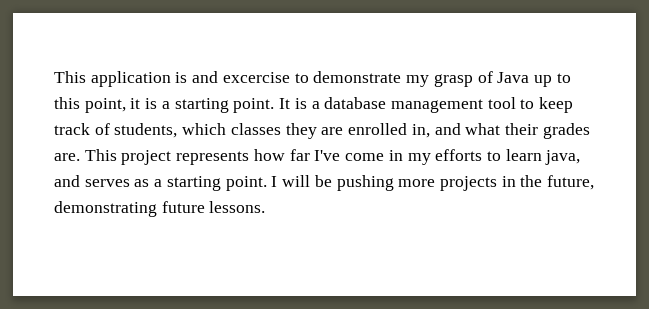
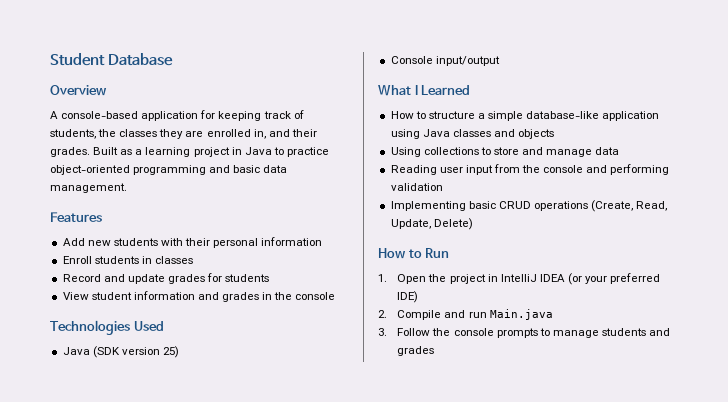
[54,71,571,87] [54,97,574,113] This application is and excercise to demonstrate my grasp of Java up to this point, it is a starting point. It is a database management tool to keep -> [50,53,173,66] [50,85,107,96] [50,110,262,121] Student Database // Overview // A console-based application for keeping
[182,123,227,135] which -> [98,129,117,137] the
[465,123,590,139] [54,149,581,165] [54,175,595,191] [54,201,266,217] what their grades are. This project represents how far I've come in my efforts to learn java, and serves as a starting point. I will be pushing more projects in the future, demonstrating future lessons. -> [291,129,317,137] [50,147,329,157] [50,165,288,175] [50,183,127,193] [50,212,102,222] [62,237,323,248] [62,256,193,264] [62,273,270,284] [62,291,336,302] [50,320,164,335] [62,346,179,358] [390,56,500,66] [378,85,471,96] [390,111,660,121] [390,129,555,139] [390,147,620,157] [390,164,670,175] [390,183,443,191] [390,200,668,212] [390,218,473,230] [378,248,450,259] [378,273,661,285] [397,291,419,303] [378,309,553,320] [378,328,671,338] [397,346,435,356] their grades. Built as a learning project in Java to practice object-oriented programming and basic data management. // Features // Add new students with their personal information // Enroll students in classes // Record and update grades for students // View student information and grades in the console // Technologies Used // Java (SDK version 25) // Console input/output // What I Learned // How to structure a simple database-like application using Java classes and objects // Using collections to store and manage data // Reading user input from the console and performing validation // Implementing basic CRUD operations (Create, Read, Update, Delete) // How to Run // 1. Open the project in IntelliJ IDEA (or your preferred IDE) // 2. Compile and run Main.java // 3. Follow the console prompts to manage students and grades

